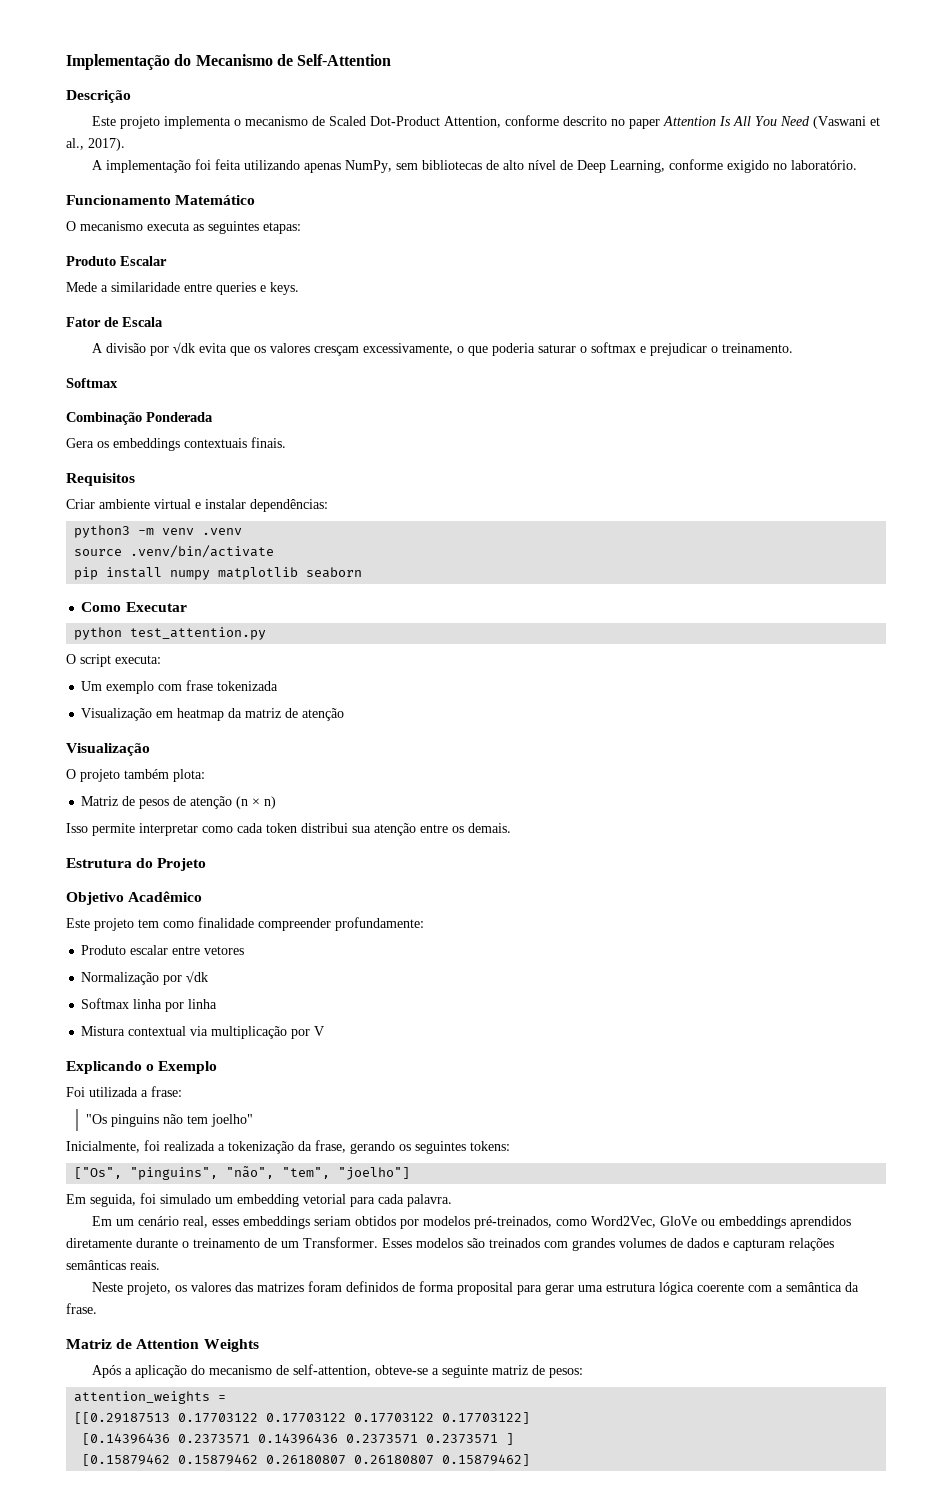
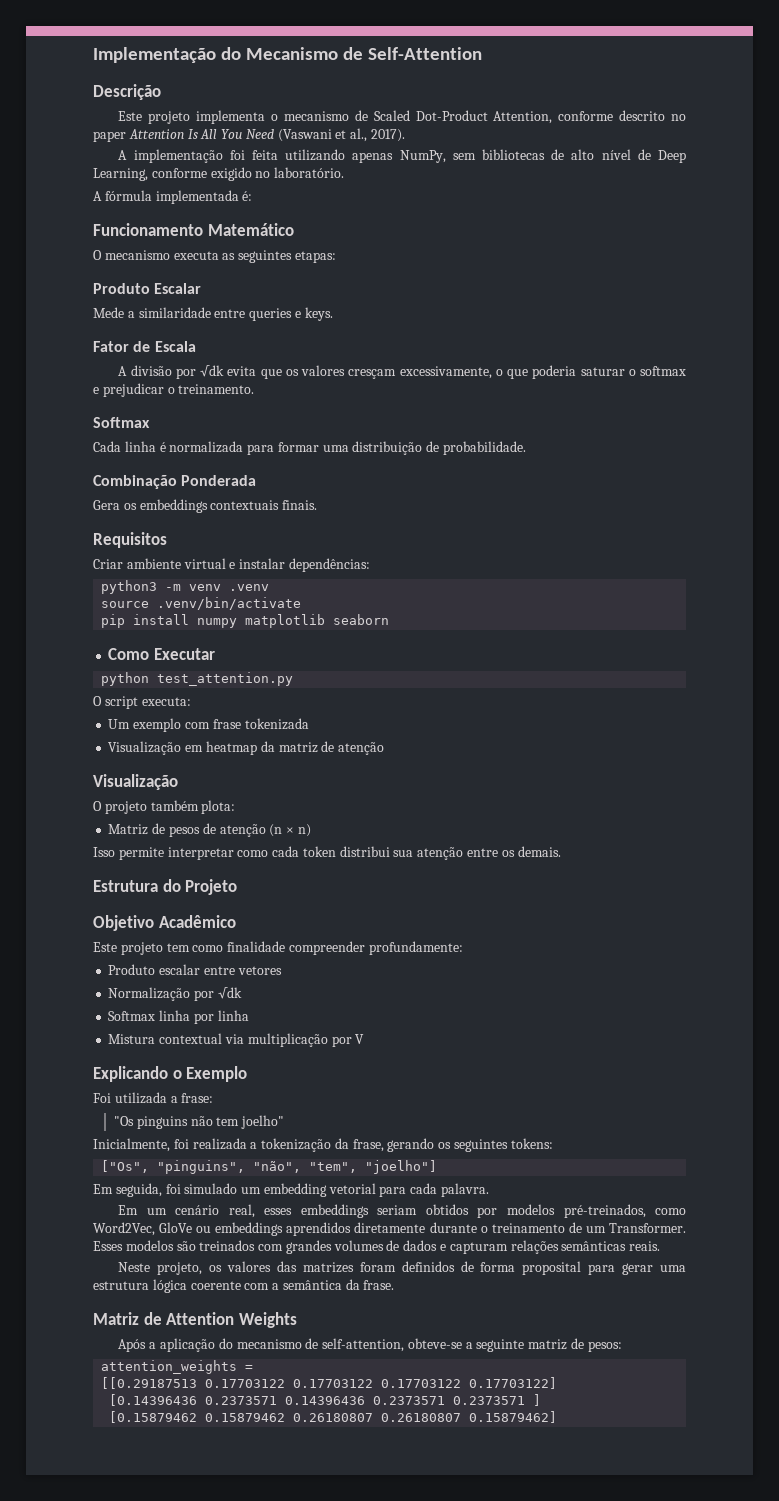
(857, 165) none -> [93,190,253,204] // A fórmula implementada é:
(118, 383) none -> [93,441,527,455] // Cada linha é normalizada para formar uma distribuição de probabilidade.

